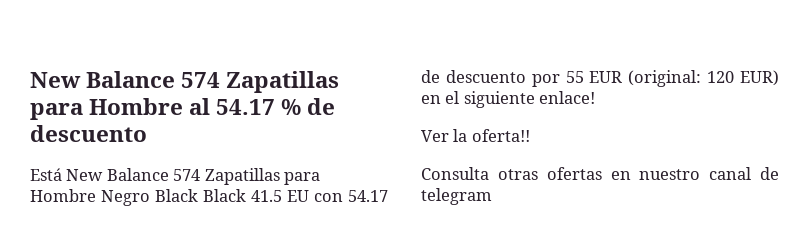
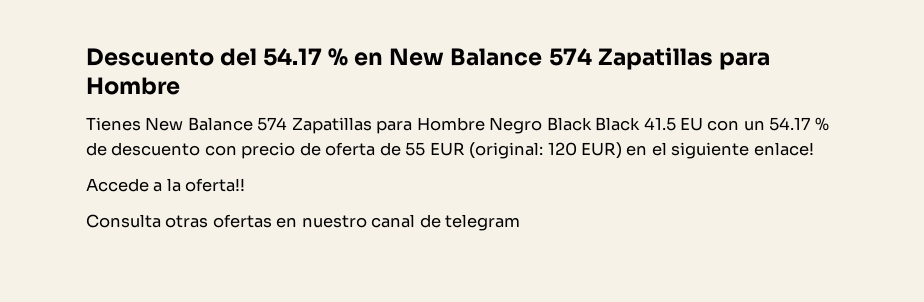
[30,71,340,93] [30,98,336,120] [30,125,147,142] [30,168,62,181] New Balance 574 Zapatillas para Hombre al 54.17 % de descuento // Está -> [86,47,770,70] [86,77,180,95] [86,117,141,131] Descuento del 54.17 % en New Balance 574 Zapatillas para Hombre // Tienes
[348,190,388,202] [421,70,560,87] 54.17 de descuento por -> [743,117,829,131] [86,142,401,159] un 54.17 % de descuento con precio de oferta de
[421,130,449,142] Ver -> [86,178,163,192] Accede a

